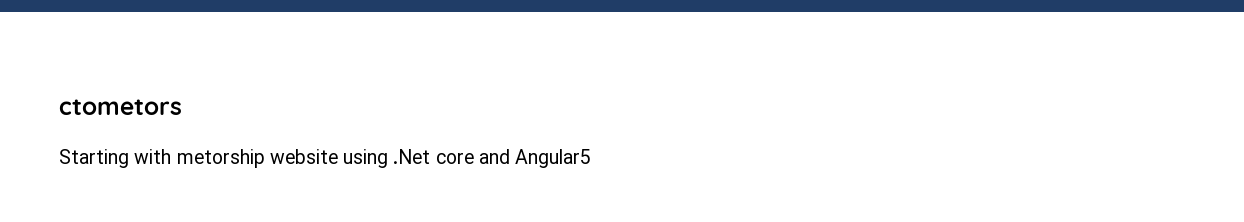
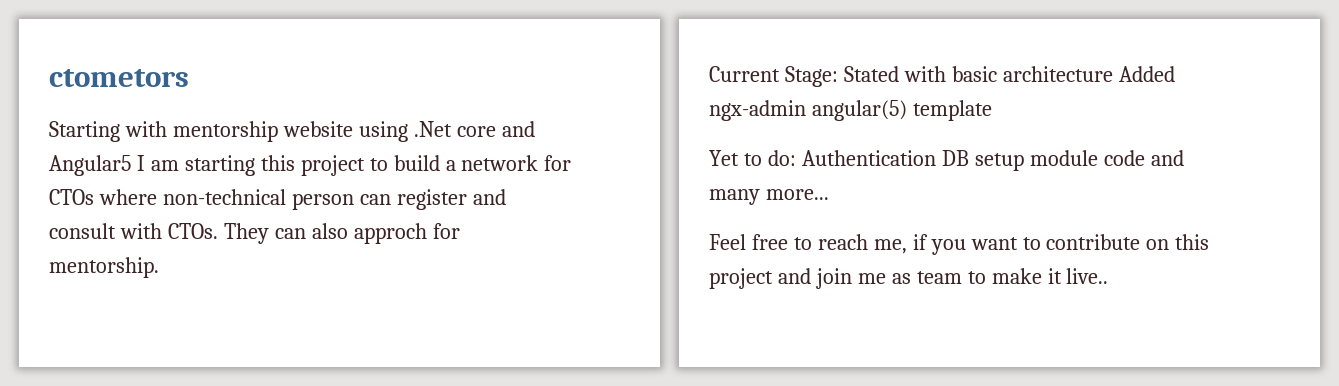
[176,149,265,168] metorship -> [172,121,278,142] mentorship
(592, 158) none -> [136,155,572,176] [49,189,506,210] [49,223,460,244] [49,257,159,278] [709,66,1175,87] [709,100,992,121] [709,150,1184,171] [709,189,829,205] [709,234,1210,255] [709,268,1109,289] I am starting this project to build a network for CTOs where non-technical person can register and consult with CTOs. They can also approch for mentorship. // Current Stage: Stated with basic architecture Added ngx-admin angular(5) template // Yet to do: Authentication DB setup module code and many more... // Feel free to reach me, if you want to contribute on this project and join me as team to make it live..

